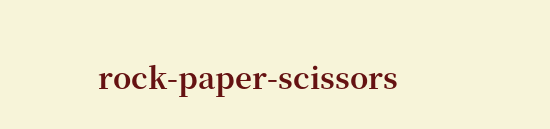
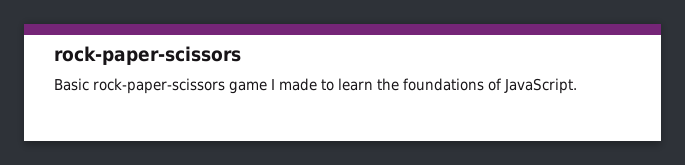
[98,64,398,97] rock-paper-scissors -> [54,46,241,65] [54,78,577,94] rock-paper-scissors // Basic rock-paper-scissors game I made to learn the foundations of JavaScript.

